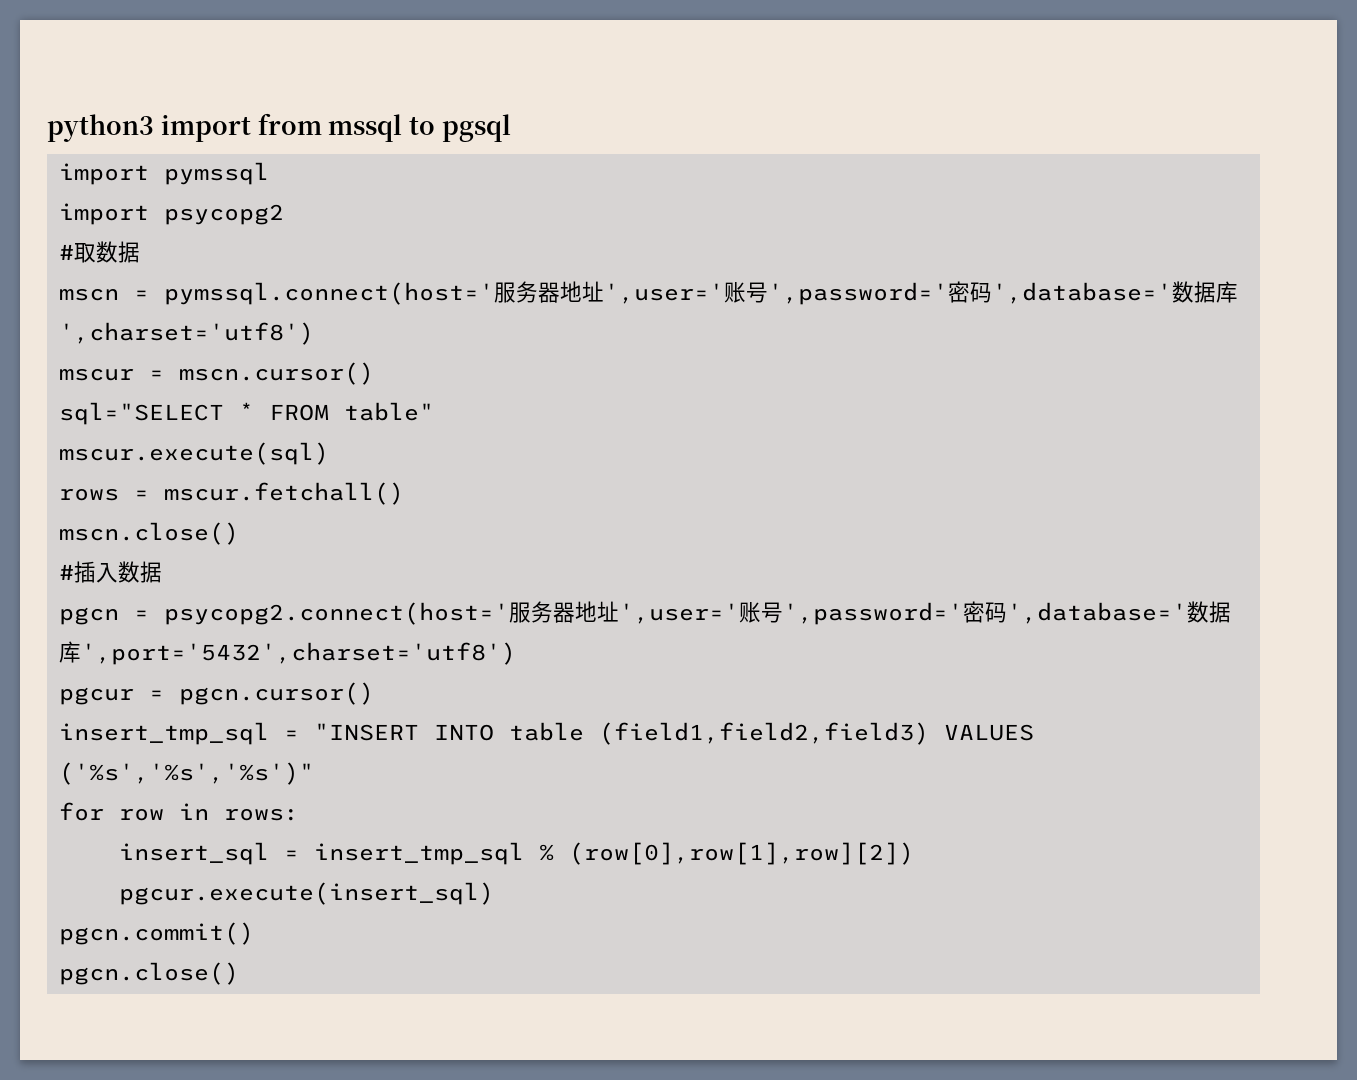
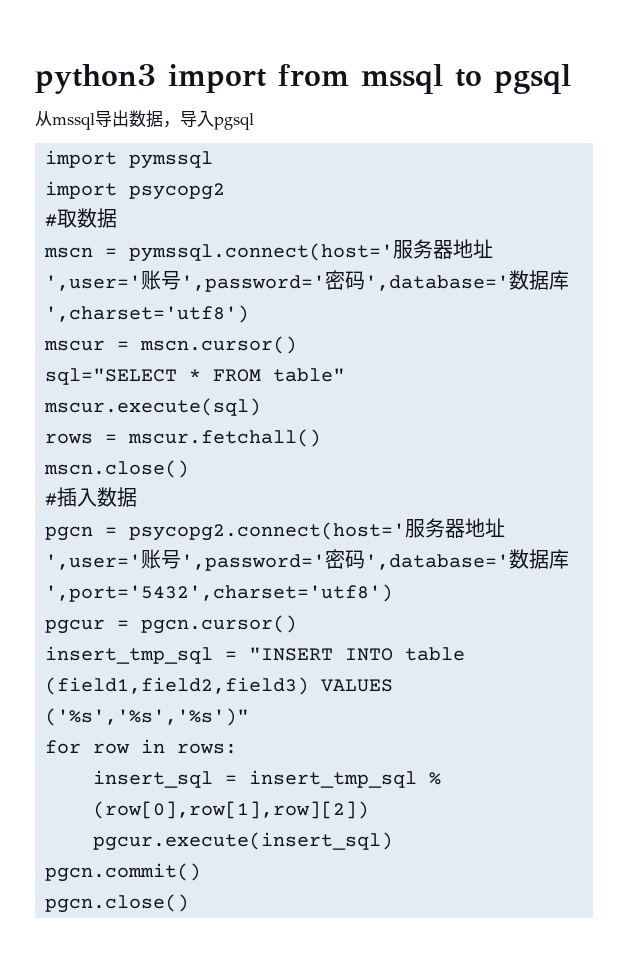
(511, 128) none -> [35,110,254,130] // 从mssql导出数据，导入pgsql

